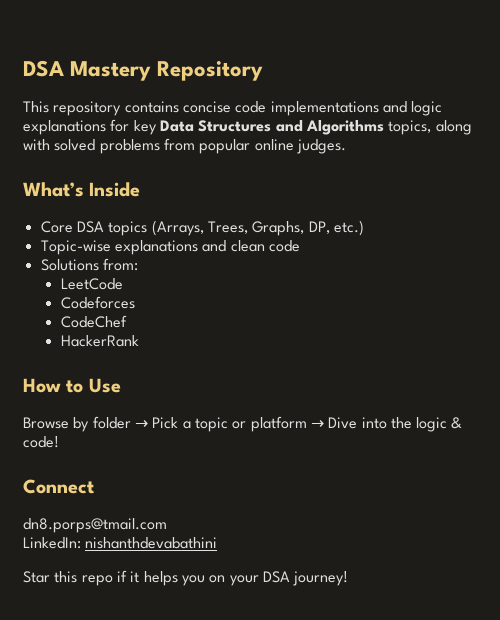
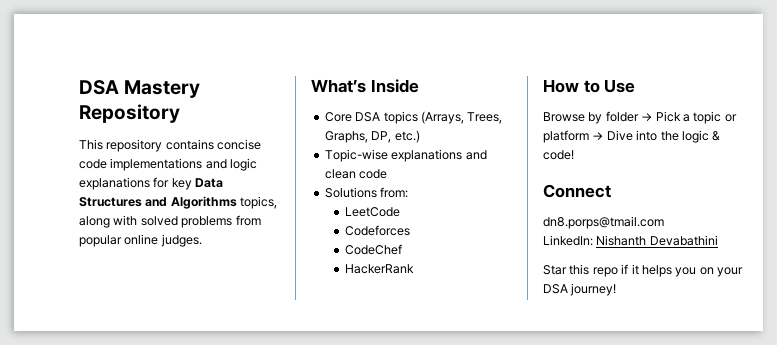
[85,537,218,549] nishanthdevabathini -> [596,235,718,246] Nishanth Devabathini

